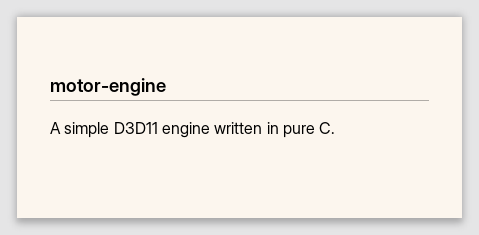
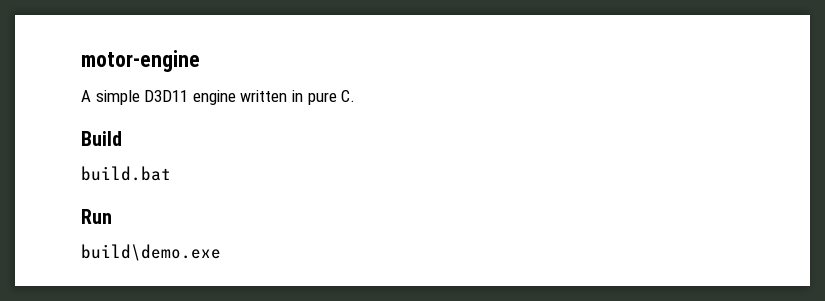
(336, 128) none -> [81,131,122,146] [81,166,171,181] [81,209,112,224] [81,244,221,261] // Build // build.bat // Run // build\demo.exe

